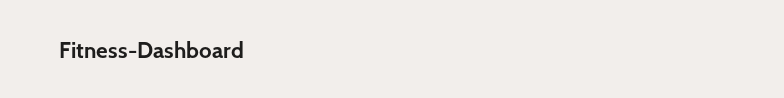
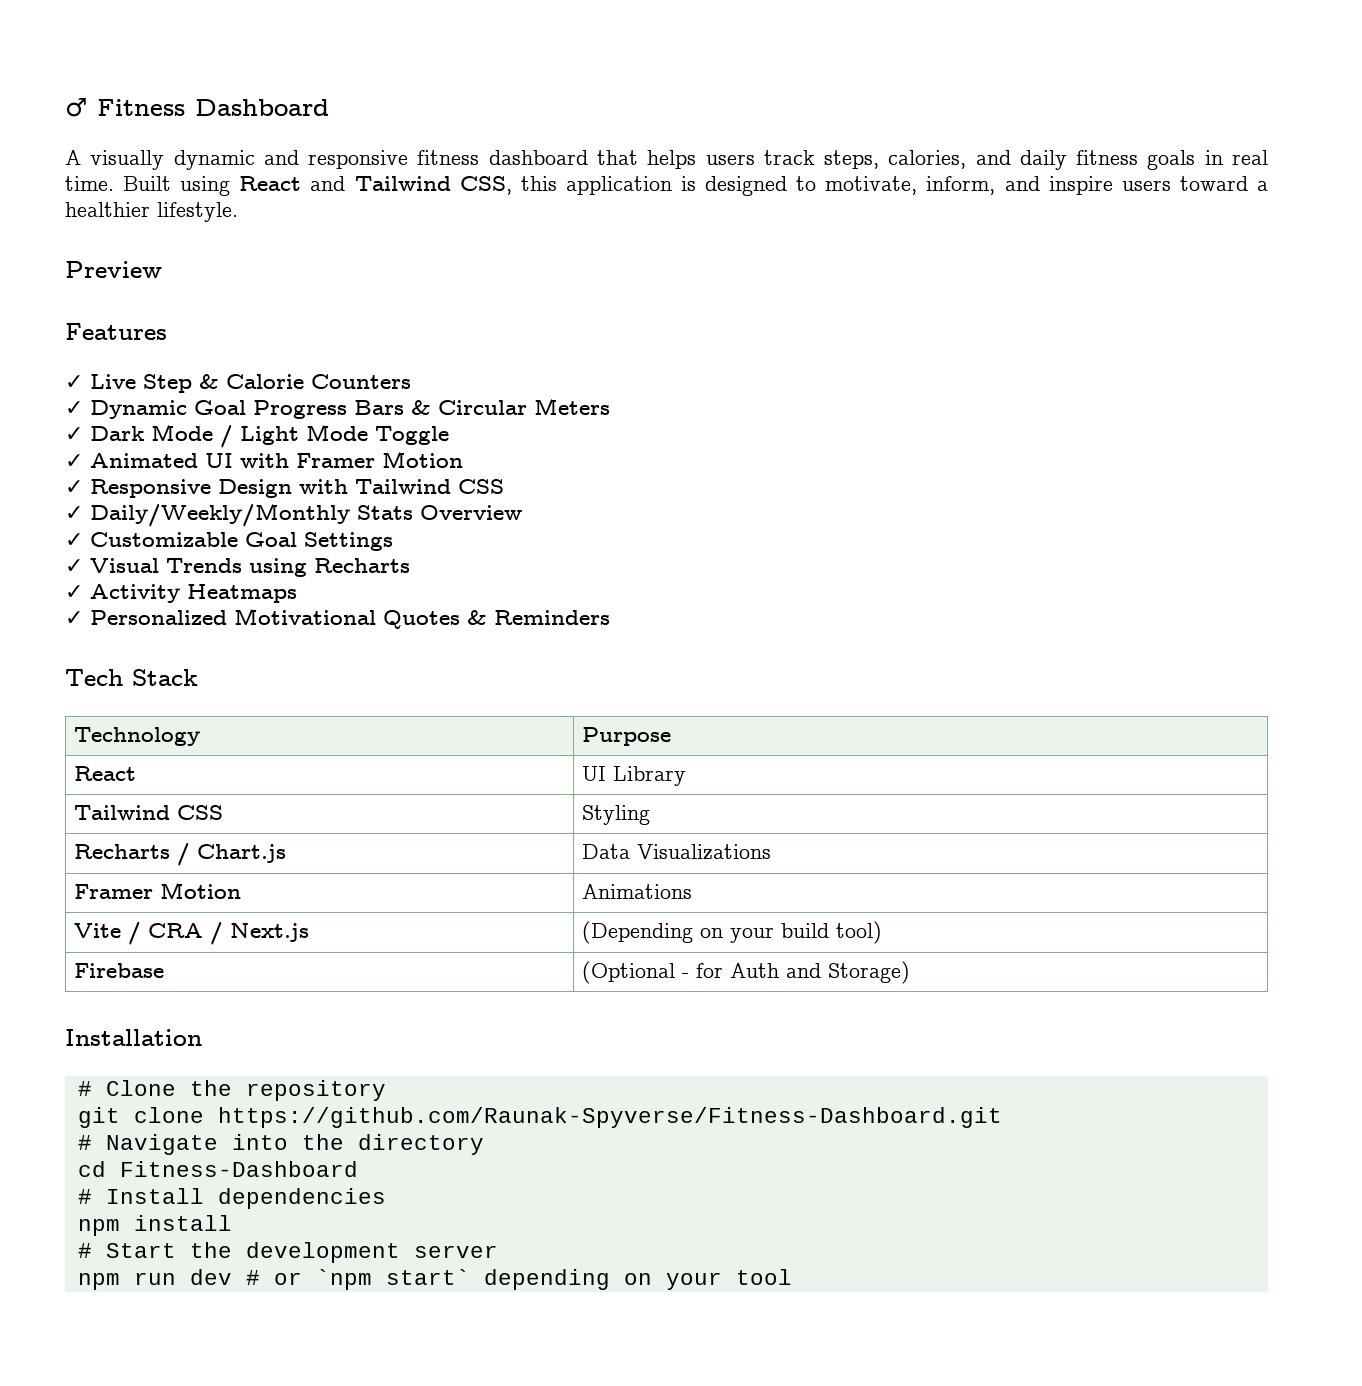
[59,41,244,58] Fitness-Dashboard -> [65,98,329,117] [65,150,1269,170] [65,176,1268,196] [65,202,238,222] [65,261,162,278] [65,323,167,340] [65,374,411,393] [65,398,610,419] [65,424,449,448] [65,451,463,468] [65,479,504,498] [65,503,522,527] [65,532,393,551] [65,558,410,577] [65,584,297,603] [65,608,610,629] [65,669,198,686] [74,727,201,746] [582,727,672,746] [74,766,137,781] [582,766,687,786] [74,805,224,820] [582,805,651,825] [74,843,287,866] [582,844,772,860] [74,882,242,899] [582,884,693,899] [74,922,310,945] [582,921,883,944] [74,963,165,978] [582,961,911,984] [65,1029,202,1046] [77,1080,386,1101] [77,1107,1002,1128] [77,1134,484,1155] [77,1161,358,1177] [77,1188,386,1209] [77,1215,232,1236] [77,1242,498,1263] [77,1269,792,1290] ♂ Fitness Dashboard // A visually dynamic and responsive fitness dashboard that helps users track steps, calories, and daily fitness goals in real time. Built using React and Tailwind CSS, this application is designed to motivate, inform, and inspire users toward a healthier lifestyle. // Preview // Features // ✓ Live Step & Calorie Counters // ✓ Dynamic Goal Progress Bars & Circular Meters // ✓ Dark Mode / Light Mode Toggle // ✓ Animated UI with Framer Motion // ✓ Responsive Design with Tailwind CSS // ✓ Daily/Weekly/Monthly Stats Overview // ✓ Customizable Goal Settings // ✓ Visual Trends using Recharts // ✓ Activity Heatmaps // ✓ Personalized Motivational Quotes & Reminders // Tech Stack // Technology | Purpose // React | UI Library // Tailwind CSS | Styling // Recharts / Chart.js | Data Visualizations // Framer Motion | Animations // Vite / CRA / Next.js | (Depending on your build tool) // Firebase | (Optional - for Auth and Storage) // Installation // # Clone the repository // git clone https://github.com/Raunak-Spyverse/Fitness-Dashboard.git // # Navigate into the directory // cd Fitness-Dashboard // # Install dependencies // npm install // # Start the development server // npm run dev # or `npm start` depending on your tool

